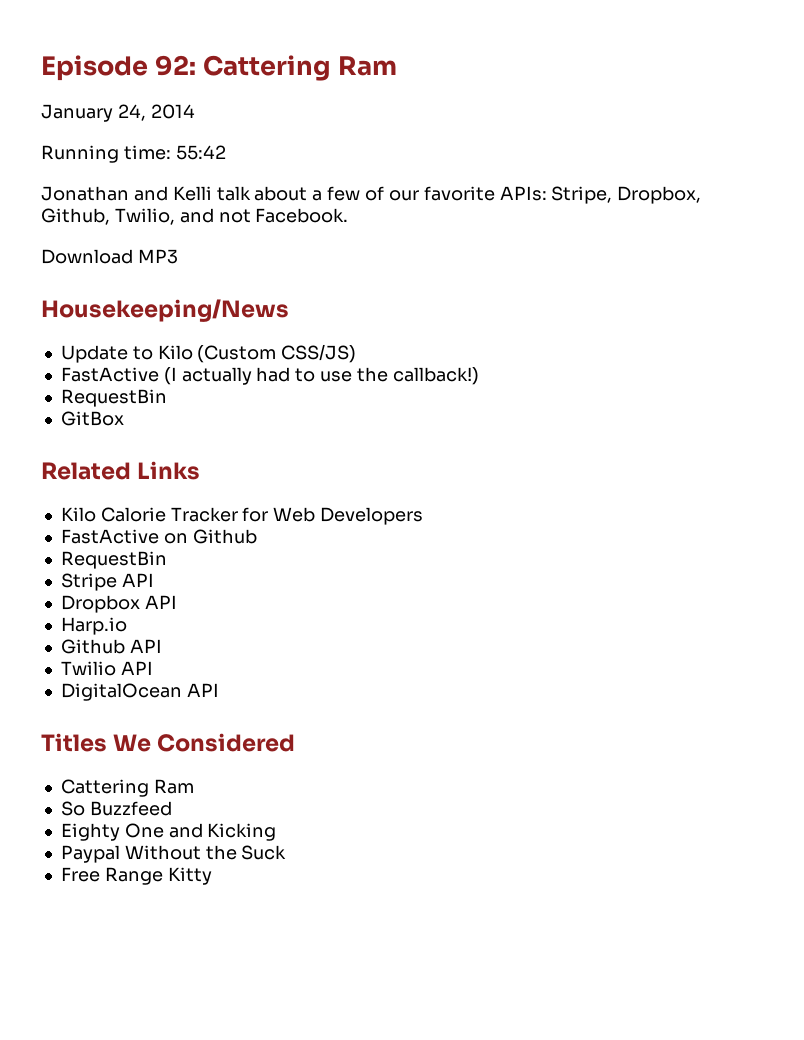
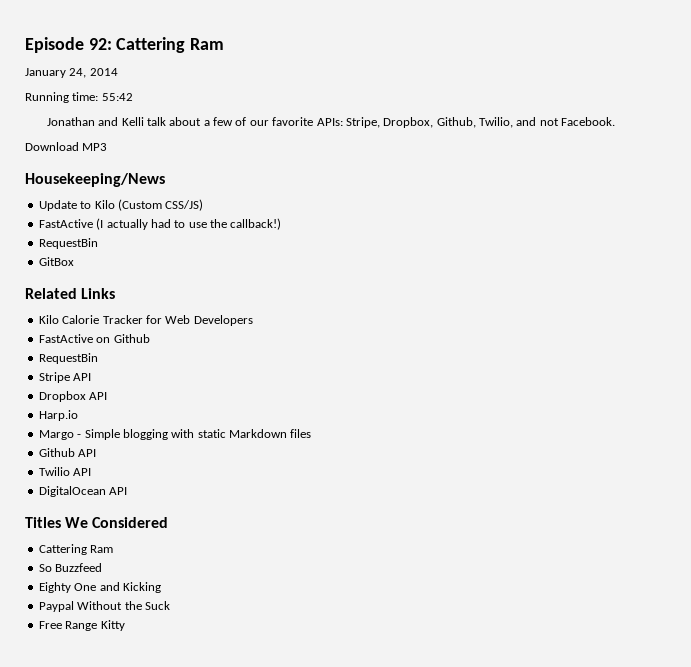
(127, 626) none -> [38,429,312,440] // Margo - Simple blogging with static Markdown files

